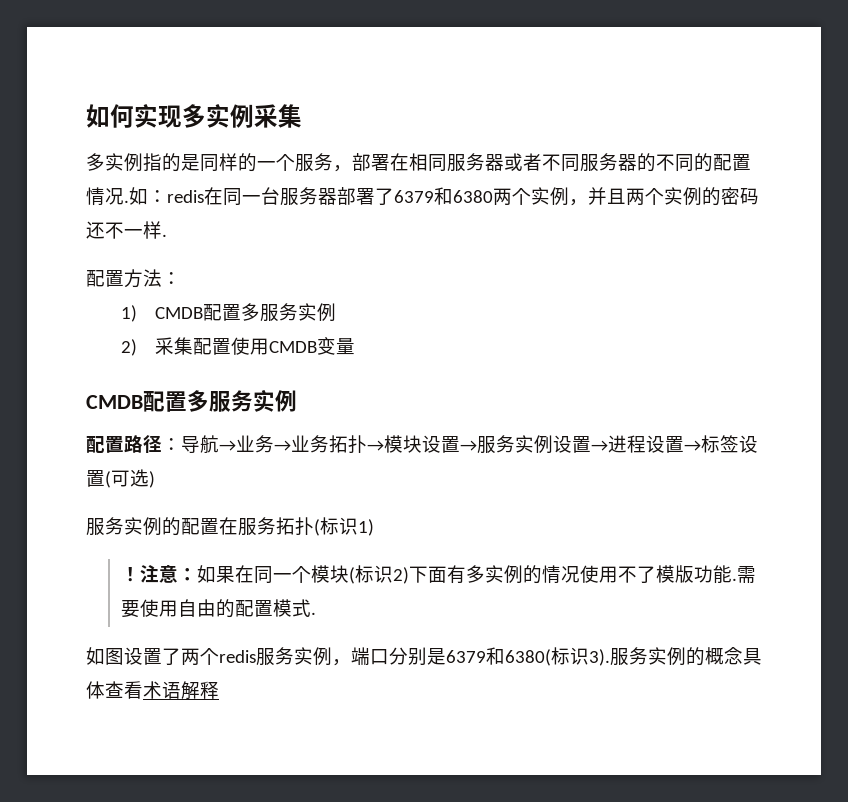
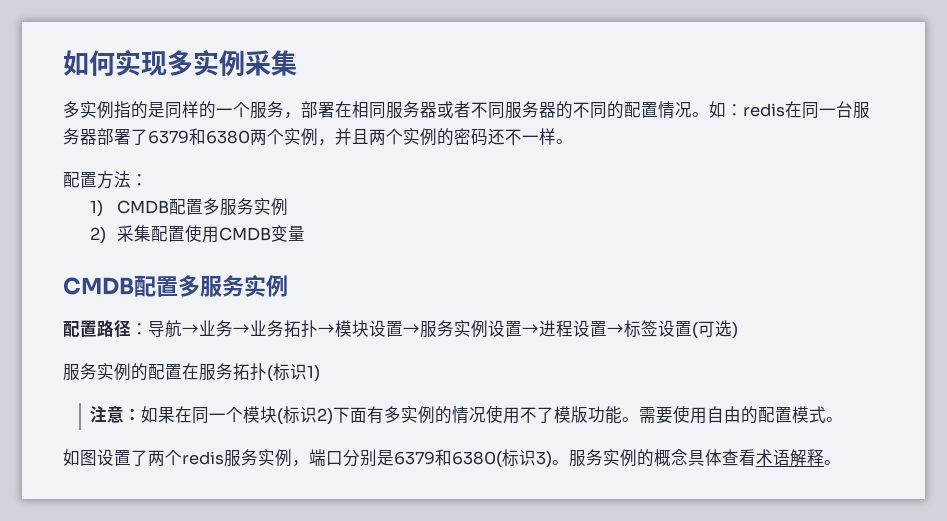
[124,200,129,203] . -> [692,112,709,117] 。
[162,234,167,237] . -> [556,139,573,144] 。
[120,567,140,582] ！ -> (320, 373) none
[731,578,737,581] . -> [622,417,640,422] 。
[310,612,316,615] . -> [826,417,844,422] 。
[589,649,610,666] 3). -> [536,451,569,468] 3)。
(219, 690) none -> [824,460,841,465] 。

